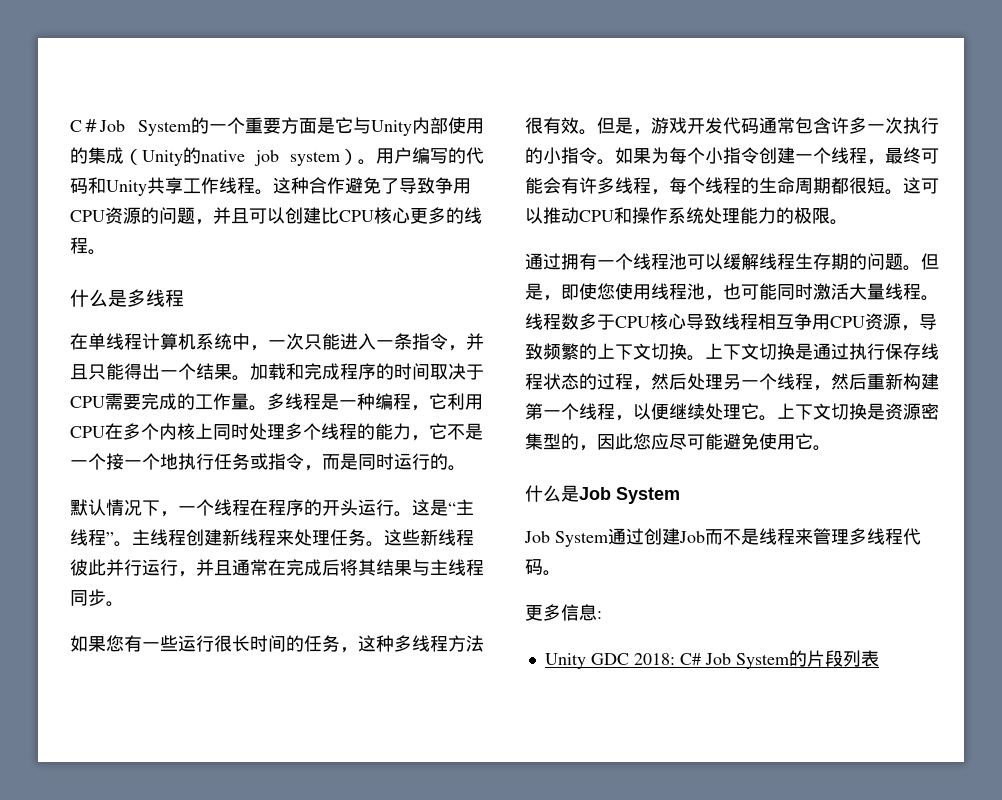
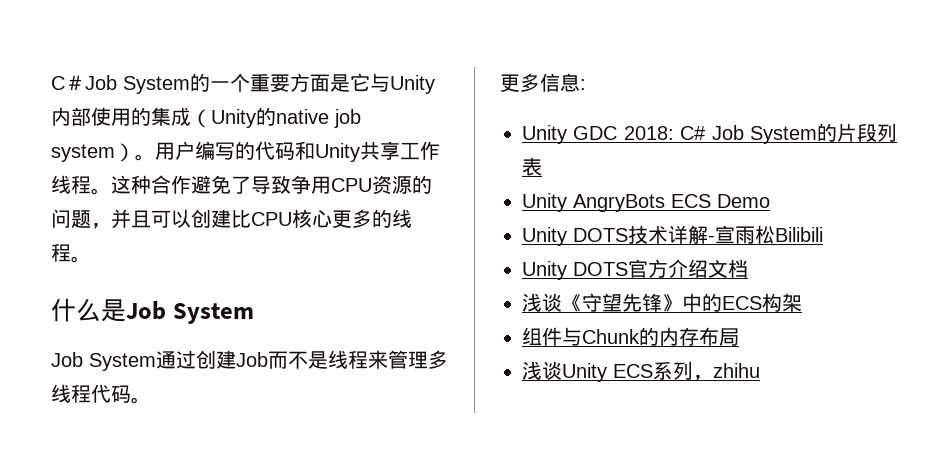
[70,289,184,307] [70,333,484,351] [70,363,484,381] [70,393,483,411] [70,423,483,441] [70,453,466,471] [70,499,474,517] [70,529,474,547] [70,559,484,577] [70,589,124,607] [70,635,484,653] [525,117,939,135] [525,147,939,165] [525,177,939,195] [525,207,848,225] [525,253,939,271] [525,283,939,301] [525,313,937,331] [525,343,939,361] [525,373,939,391] [525,403,939,421] [525,433,831,451] // 什么是多线程 // 在单线程计算机系统中，一次只能进入一条指令，并且只能得出一个结果。加载和完成程序的时间取决于CPU需要完成的工作量。多线程是一种编程，它利用CPU在多个内核上同时处理多个线程的能力，它不是一个接一个地执行任务或指令，而是同时运行的。 // 默认情况下，一个线程在程序的开头运行。这是“主线程”。主线程创建新线程来处理任务。这些新线程彼此并行运行，并且通常在完成后将其结果与主线程同步。 // 如果您有一些运行很长时间的任务，这种多线程方法很有效。但是，游戏开发代码通常包含许多一次执行的小指令。如果为每个小指令创建一个线程，最终可能会有许多线程，每个线程的生命周期都很短。这可以推动CPU和操作系统处理能力的极限。 // 通过拥有一个线程池可以缓解线程生存期的问题。但是，即使您使用线程池，也可能同时激活大量线程。线程数多于CPU核心导致线程相互争用CPU资源，导致频繁的上下文切换。上下文切换是通过执行保存线程状态的过程，然后处理另一个线程，然后重新构建第一个线程，以便继续处理它。上下文切换是资源密集型的，因此您应尽可能避免使用它。 -> (91, 259) none
(879, 658) none -> [522,193,770,212] [522,225,823,246] [522,259,748,280] [522,293,802,312] [522,327,739,346] [522,361,760,382] // Unity AngryBots ECS Demo // Unity DOTS技术详解-宣雨松Bilibili // Unity DOTS官方介绍文档 // 浅谈《守望先锋》中的ECS构架 // 组件与Chunk的内存布局 // 浅谈Unity ECS系列，zhihu

